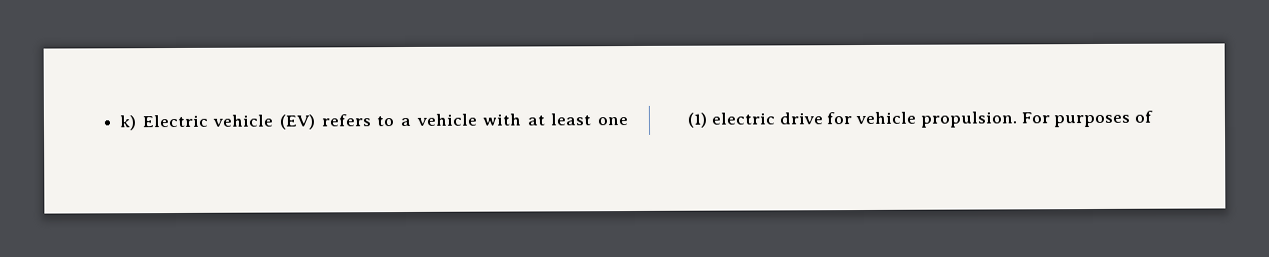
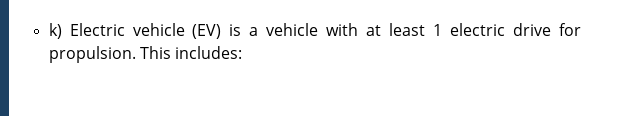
[320,114,395,127] refers to -> [229,24,242,36] is
[597,112,708,128] one (1) -> [433,24,443,36] 1
[855,110,1154,128] vehicle propulsion. For purposes of -> [48,46,243,63] propulsion. This includes:

